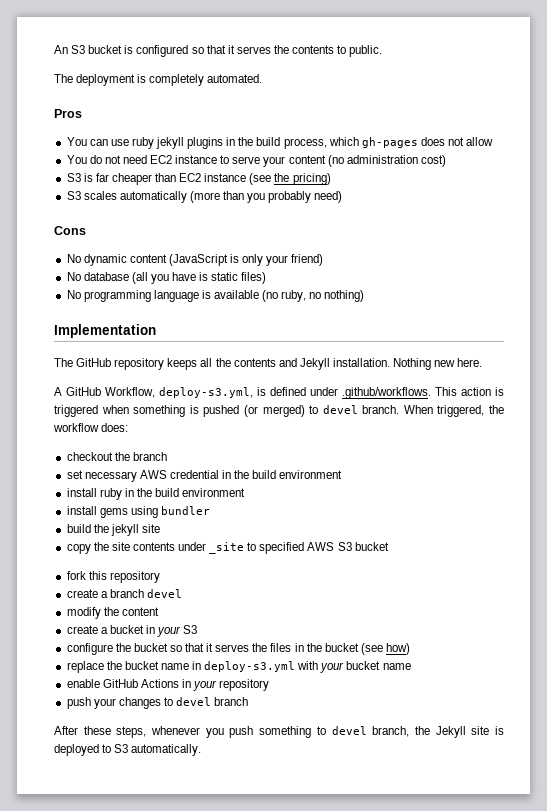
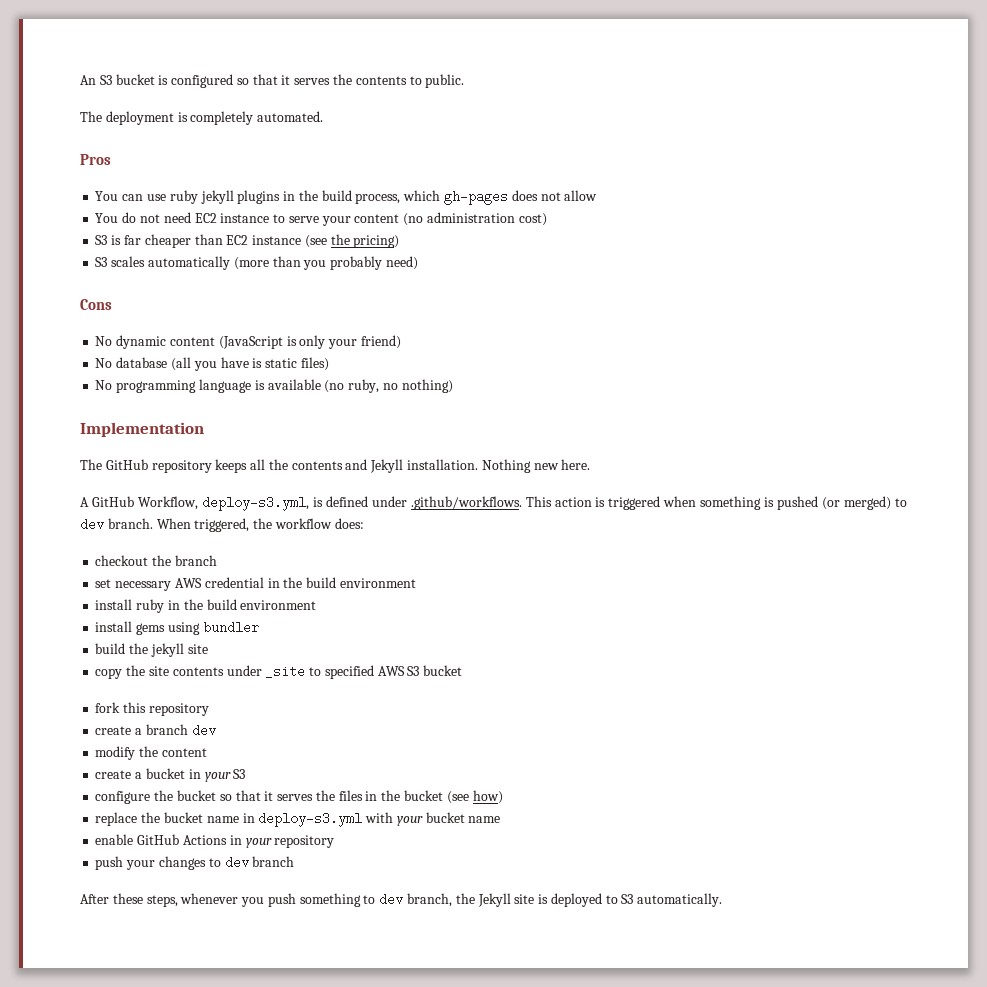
[322,405,358,414] devel -> [80,518,104,531] dev
[146,589,182,598] devel -> [191,724,216,737] dev
[176,697,212,706] devel -> [224,856,249,869] dev
[331,726,367,735] devel -> [379,893,404,906] dev

